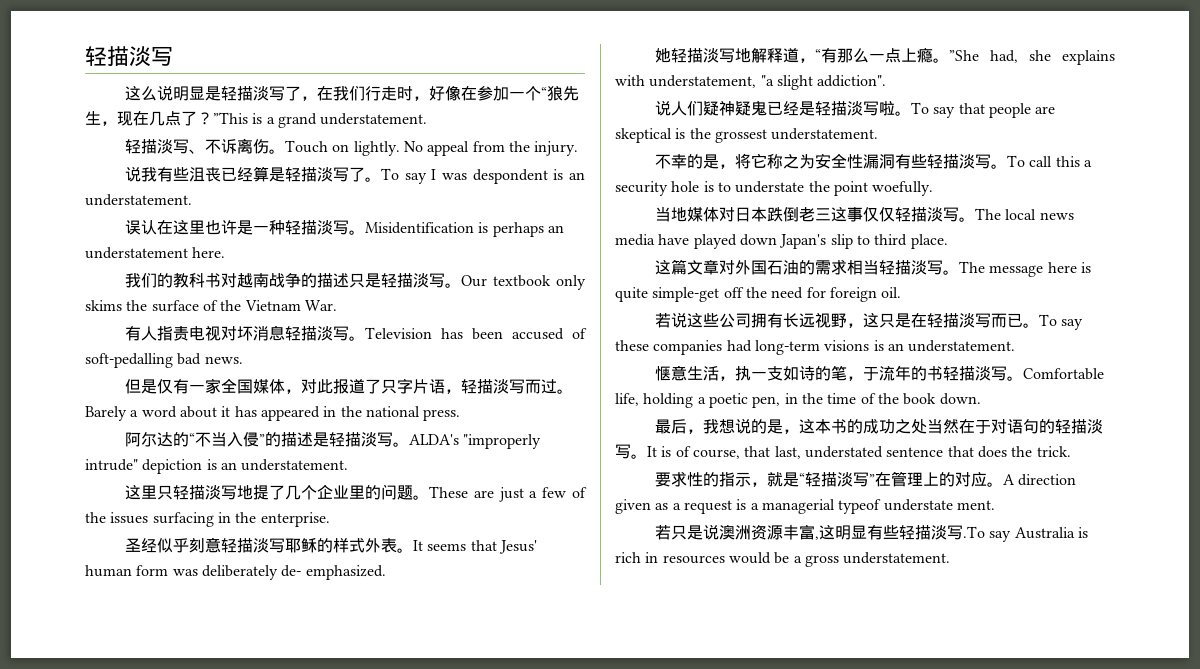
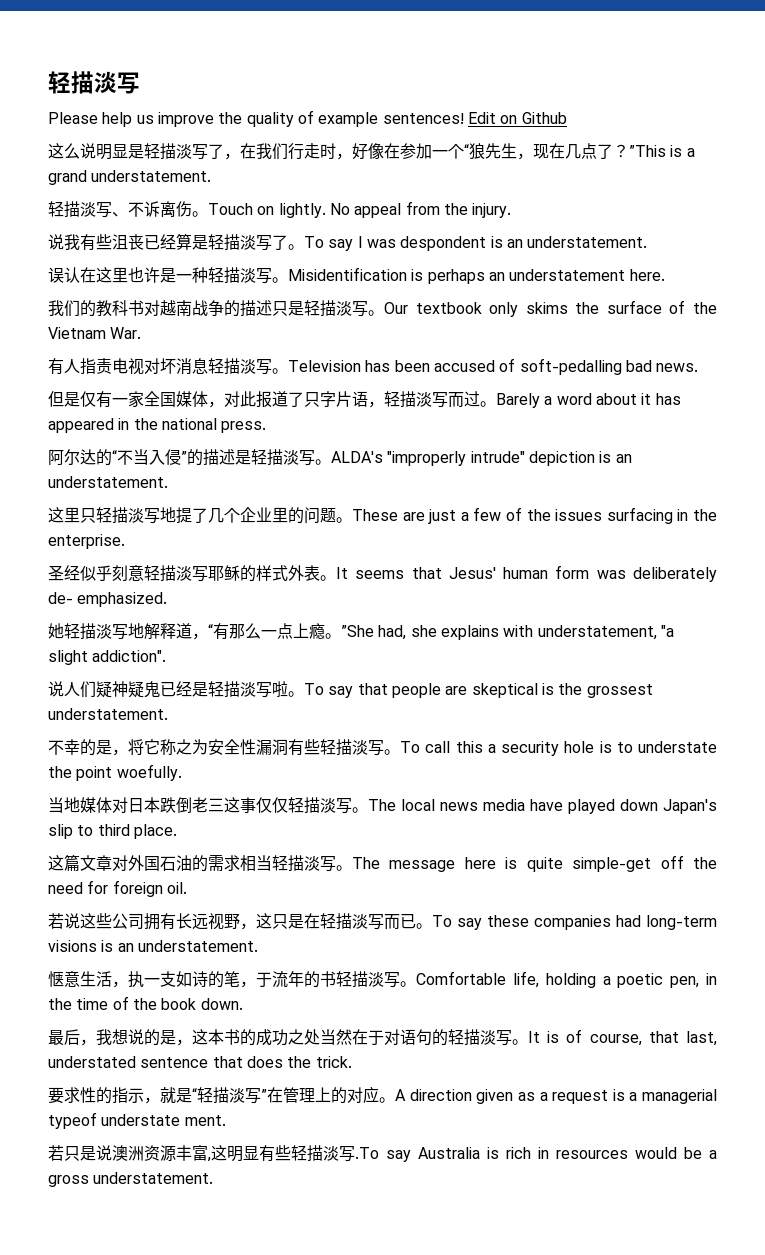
[85,46,173,67] 轻描淡写 -> [48,71,140,94] [48,110,567,127] 轻描淡写 // Please help us improve the quality of example sentences! Edit on Github

